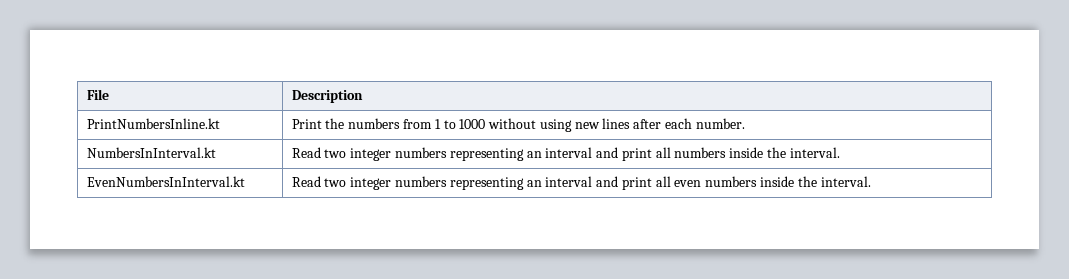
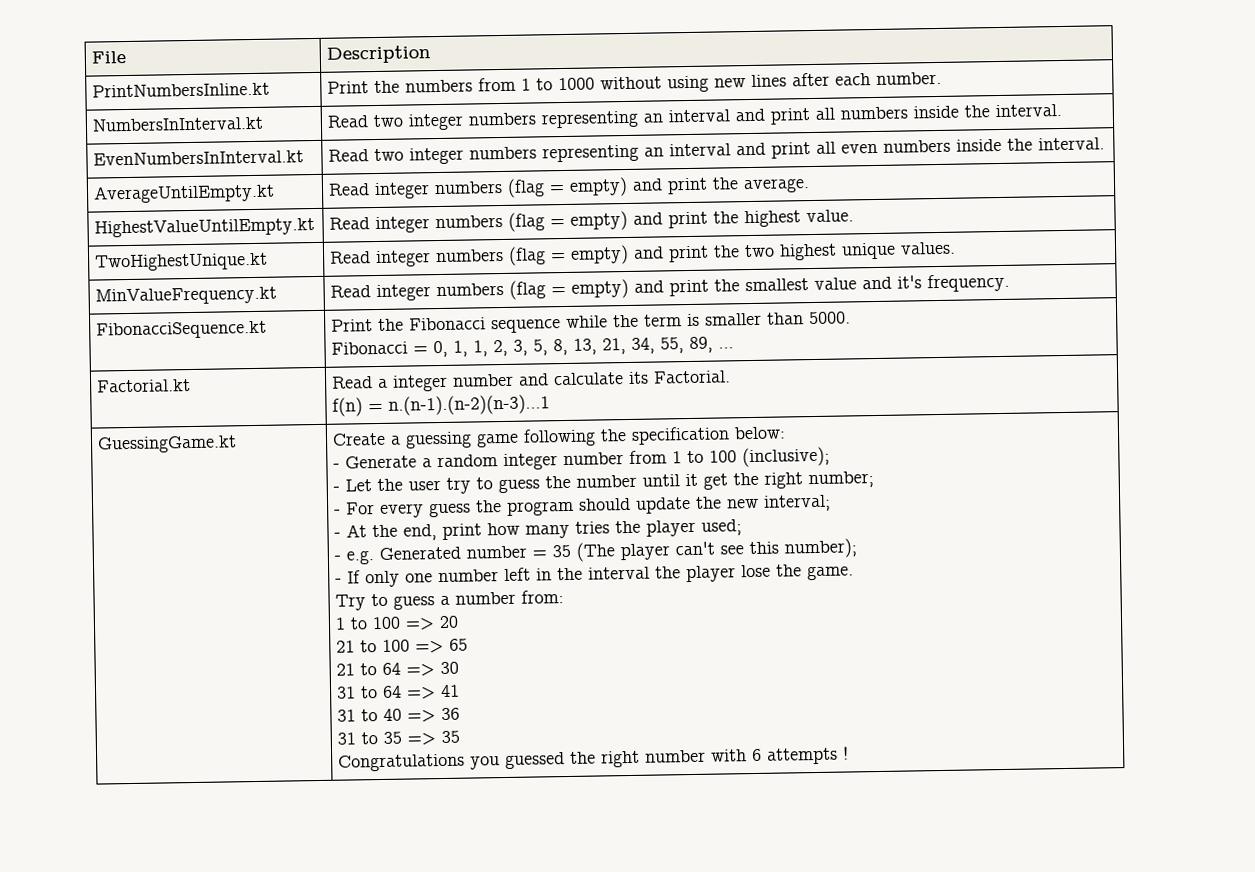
(871, 181) none -> [93,183,276,204] [328,176,811,200] [94,217,316,238] [329,209,855,234] [95,252,269,272] [330,241,957,268] [95,286,278,306] [330,273,1011,302] [96,320,268,340] [331,311,852,334] [331,336,735,358] [97,379,192,393] [332,370,732,392] [332,394,551,417] [97,435,238,454] [332,426,787,449] [333,446,831,470] [333,471,875,494] [334,494,832,518] [334,519,743,541] [334,538,858,565] [335,564,855,588] [335,590,565,611] [335,615,460,631] [336,638,469,654] [336,661,460,677] [336,684,461,700] [337,707,461,723] [337,730,461,746] [338,746,850,772] // AverageUntilEmpty.kt | Read integer numbers (flag = empty) and print the average. // HighestValueUntilEmpty.kt | Read integer numbers (flag = empty) and print the highest value. // TwoHighestUnique.kt | Read integer numbers (flag = empty) and print the two highest unique values. // MinValueFrequency.kt | Read integer numbers (flag = empty) and print the smallest value and it's frequency. // FibonacciSequence.kt | Print the Fibonacci sequence while the term is smaller than 5000. // Fibonacci = 0, 1, 1, 2, 3, 5, 8, 13, 21, 34, 55, 89, ... // Factorial.kt | Read a integer number and calculate its Factorial. // f(n) = n.(n-1).(n-2)(n-3)...1 // GuessingGame.kt | Create a guessing game following the specification below: // - Generate a random integer number from 1 to 100 (inclusive); // - Let the user try to guess the number until it get the right number; // - For every guess the program should update the new interval; // - At the end, print how many tries the player used; // - e.g. Generated number = 35 (The player can't see this number); // - If only one number left in the interval the player lose the game. // Try to guess a number from: // 1 to 100 => 20 // 21 to 100 => 65 // 21 to 64 => 30 // 31 to 64 => 41 // 31 to 40 => 36 // 31 to 35 => 35 // Congratulations you guessed the right number with 6 attempts !

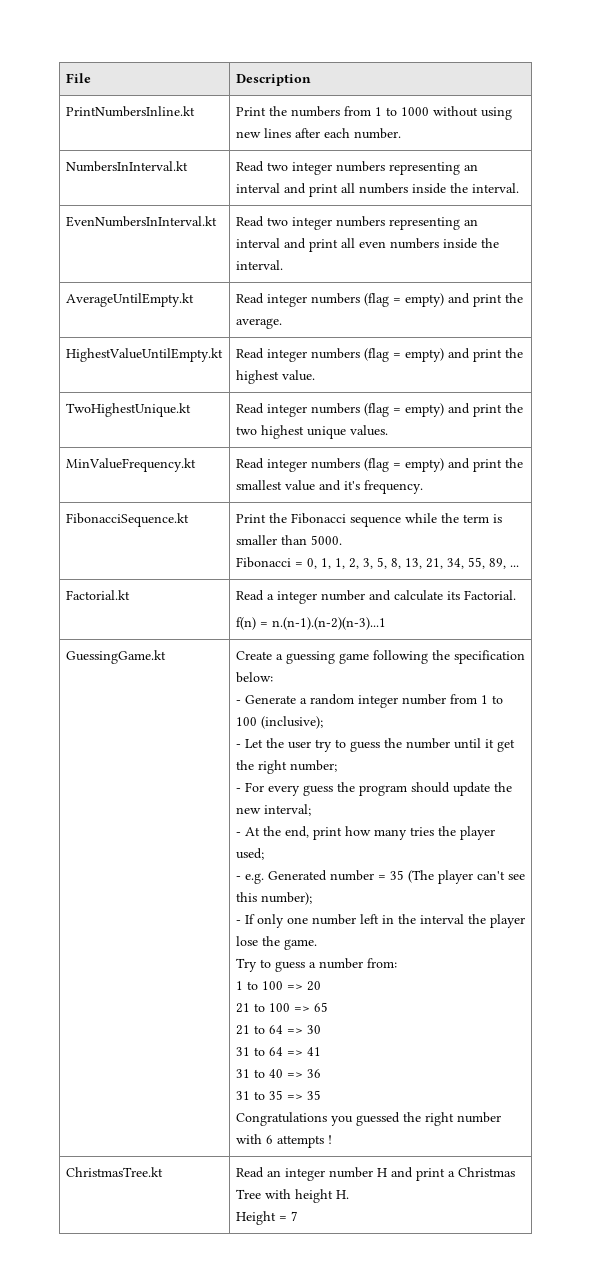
(850, 753) none -> [65,1167,163,1177] [235,1167,515,1181] [235,1189,349,1203] [235,1211,298,1225] // ChristmasTree.kt | Read an integer number H and print a Christmas Tree with height H. // Height = 7

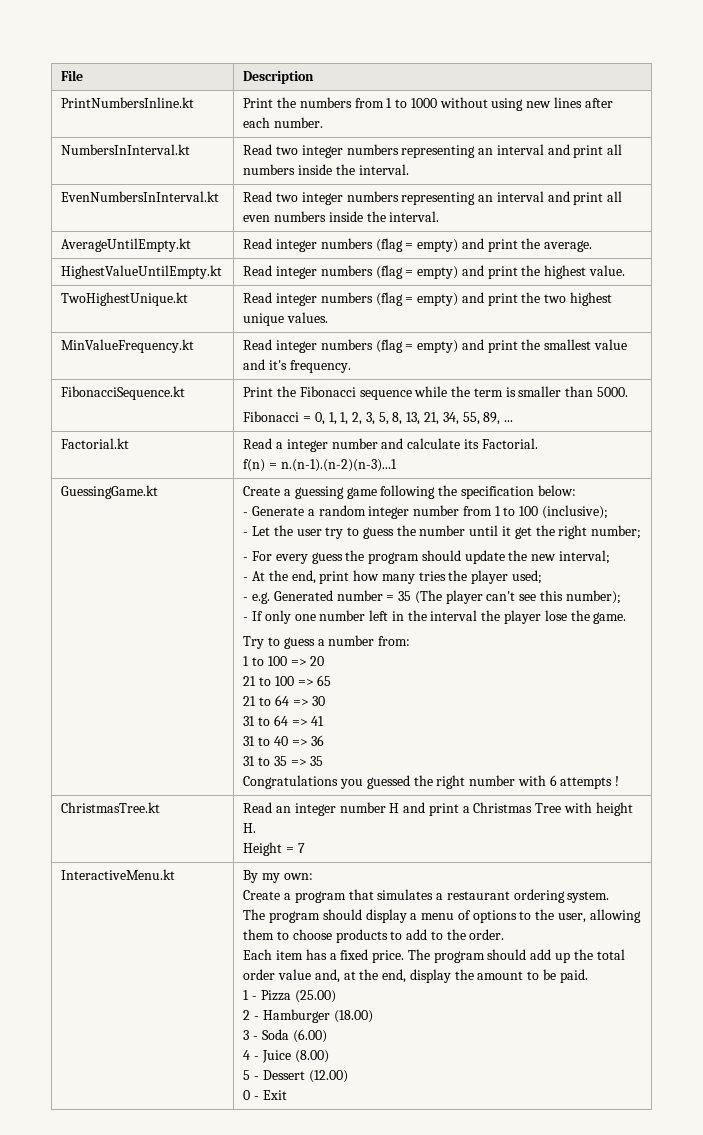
(298, 1216) none -> [61,869,176,880] [243,870,313,883] [243,889,610,903] [243,909,641,923] [243,929,505,943] [243,949,625,963] [243,969,588,983] [243,990,336,1003] [243,1009,373,1023] [243,1029,327,1043] [243,1050,329,1063] [243,1070,348,1083] [243,1090,287,1100] // InteractiveMenu.kt | By my own: // Create a program that simulates a restaurant ordering system. // The program should display a menu of options to the user, allowing them to choose products to add to the order. // Each item has a fixed price. The program should add up the total order value and, at the end, display the amount to be paid. // 1 - Pizza (25.00) // 2 - Hamburger (18.00) // 3 - Soda (6.00) // 4 - Juice (8.00) // 5 - Dessert (12.00) // 0 - Exit

